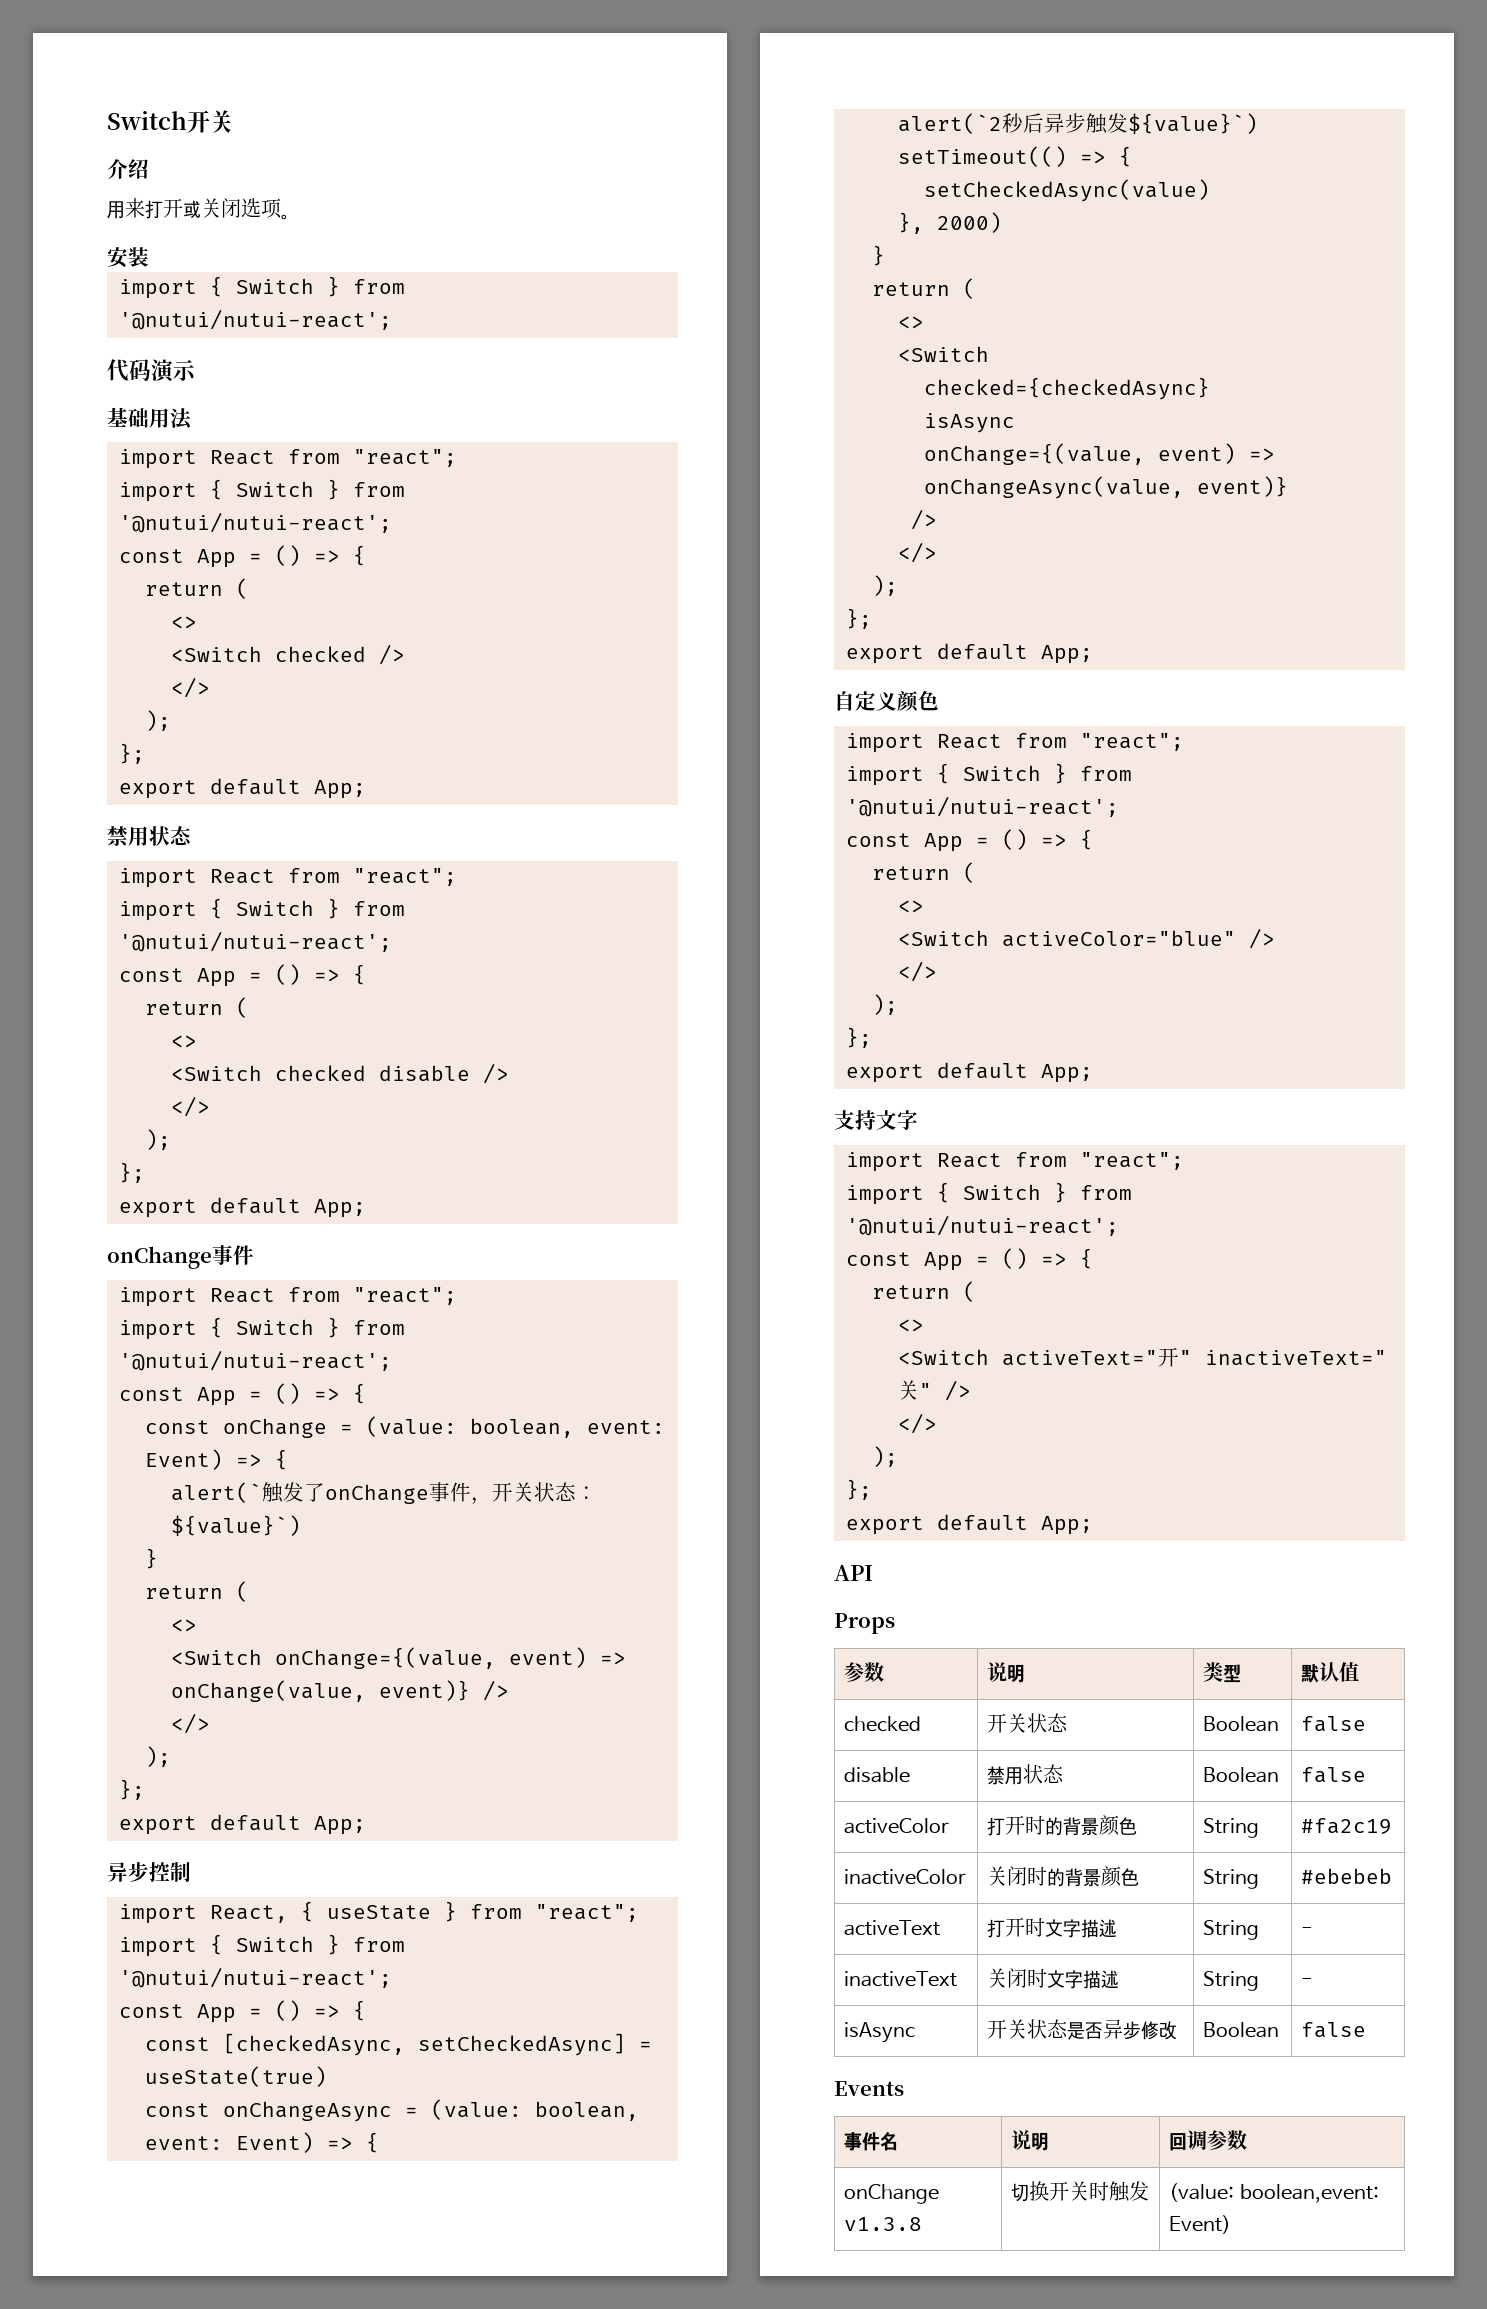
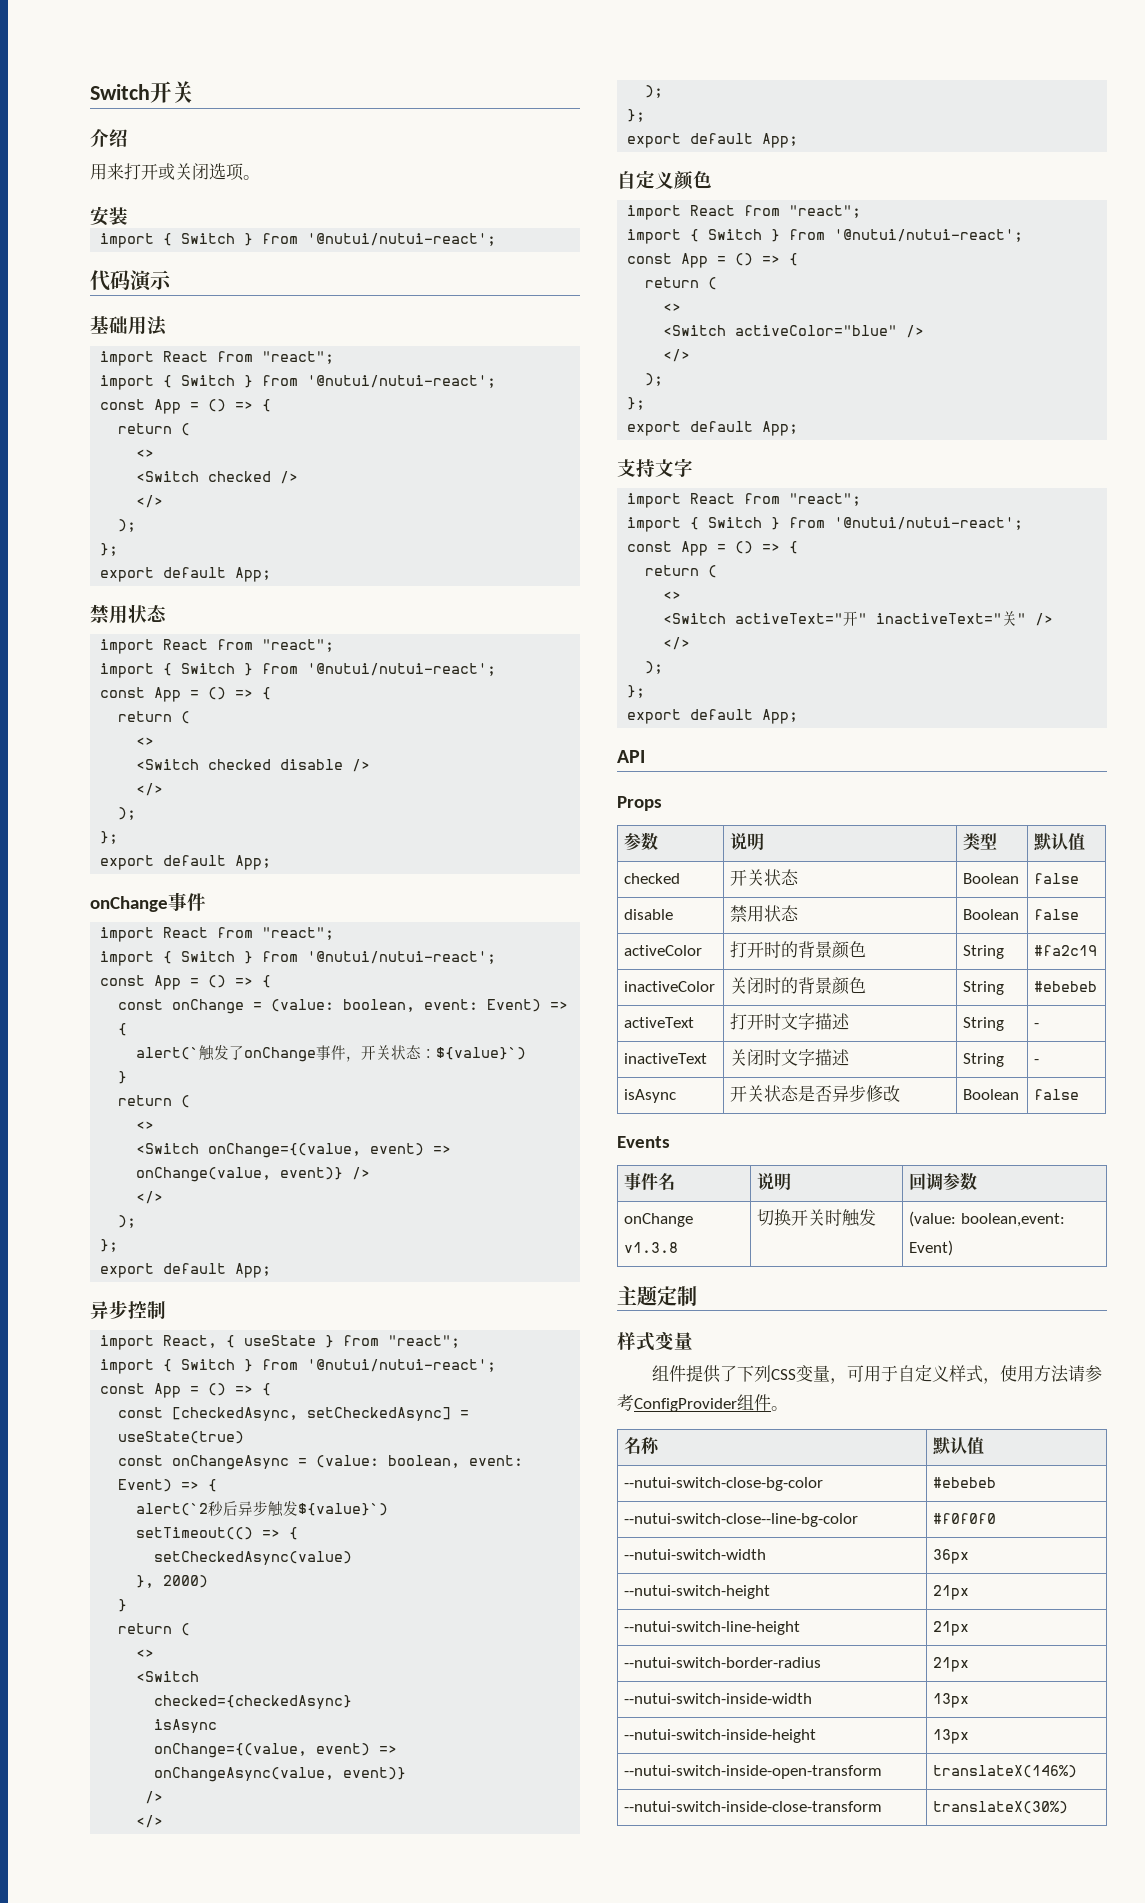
(1232, 2224) none -> [617,1285,697,1306] [617,1331,693,1351] [651,1365,1102,1384] [617,1394,788,1412] [624,1437,661,1454] [933,1437,985,1455] [624,1477,824,1491] [933,1477,997,1488] [624,1513,859,1527] [933,1513,997,1524] [624,1549,767,1560] [933,1549,970,1564] [624,1585,771,1599] [933,1585,970,1600] [624,1621,801,1635] [933,1621,970,1636] [624,1657,822,1668] [933,1657,970,1672] [624,1693,813,1704] [933,1693,970,1708] [624,1729,817,1743] [933,1729,970,1744] [624,1765,883,1779] [933,1765,1078,1778] [624,1801,883,1812] [933,1801,1069,1814] // 主题定制 // 样式变量 // 组件提供了下列CSS变量，可用于自定义样式，使用方法请参考ConfigProvider组件。 // 名称 | 默认值 // --nutui-switch-close-bg-color | #ebebeb // --nutui-switch-close--line-bg-color | #f0f0f0 // --nutui-switch-width | 36px // --nutui-switch-height | 21px // --nutui-switch-line-height | 21px // --nutui-switch-border-radius | 21px // --nutui-switch-inside-width | 13px // --nutui-switch-inside-height | 13px // --nutui-switch-inside-open-transform | translateX(146%) // --nutui-switch-inside-close-transform | translateX(30%)

